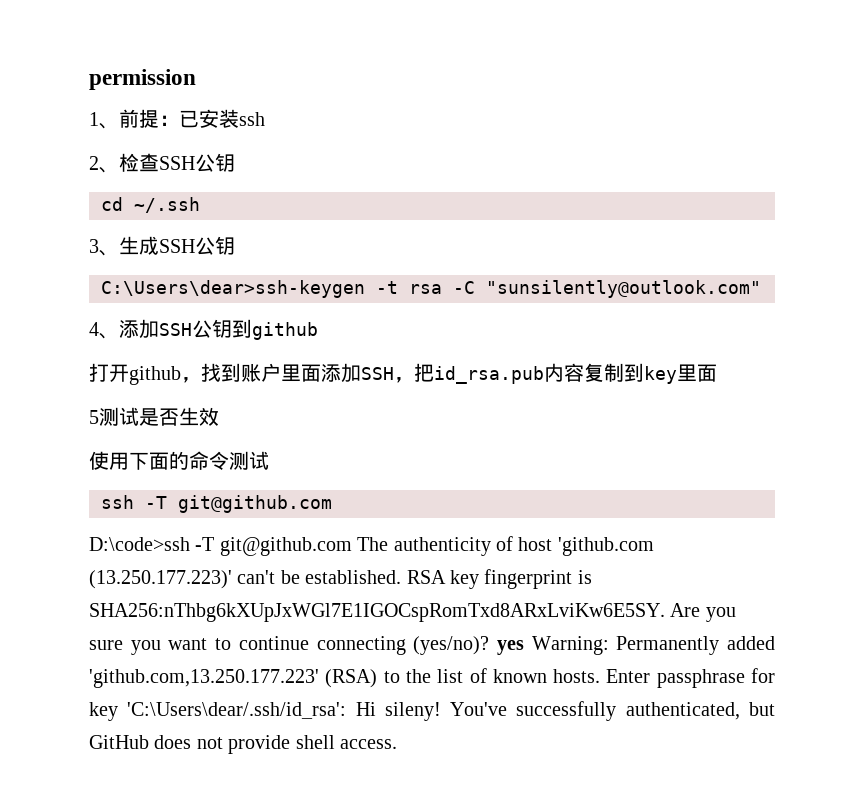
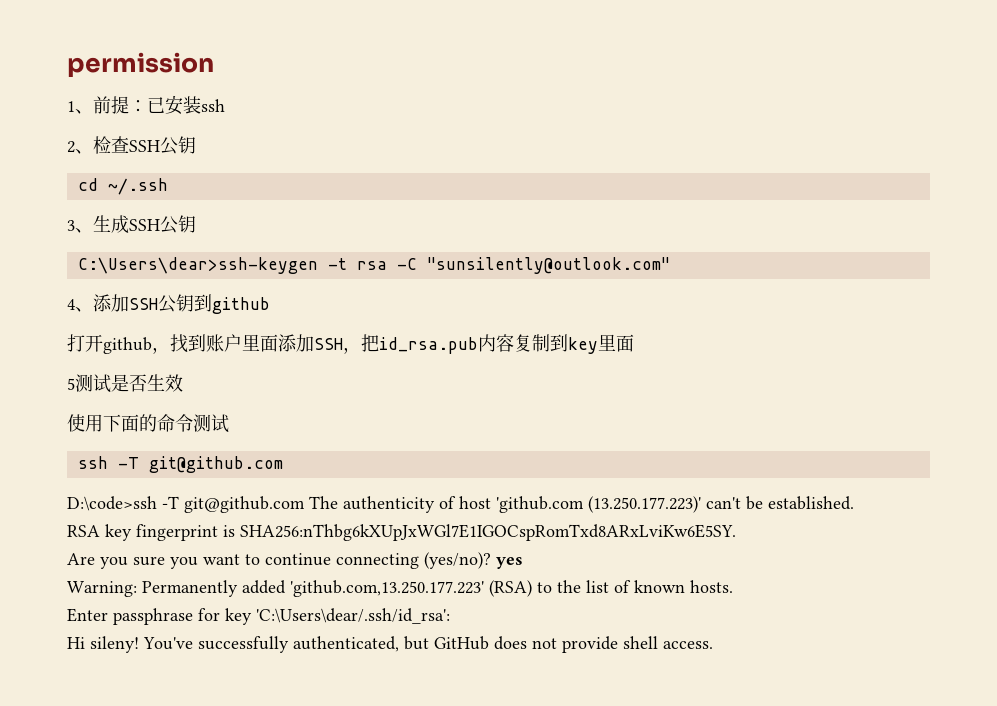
(402, 577) none -> (854, 503) //
(665, 612) none -> (736, 532) //
(524, 647) none -> (523, 563) //
(601, 676) none -> (733, 586) //
(347, 710) none -> (450, 616) //

